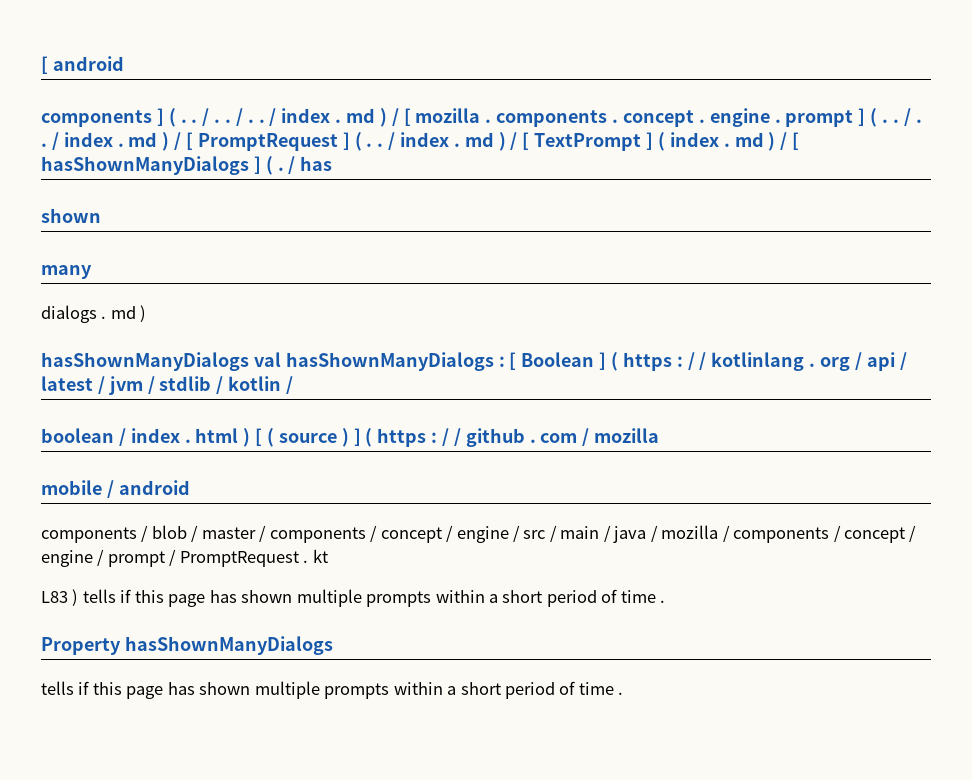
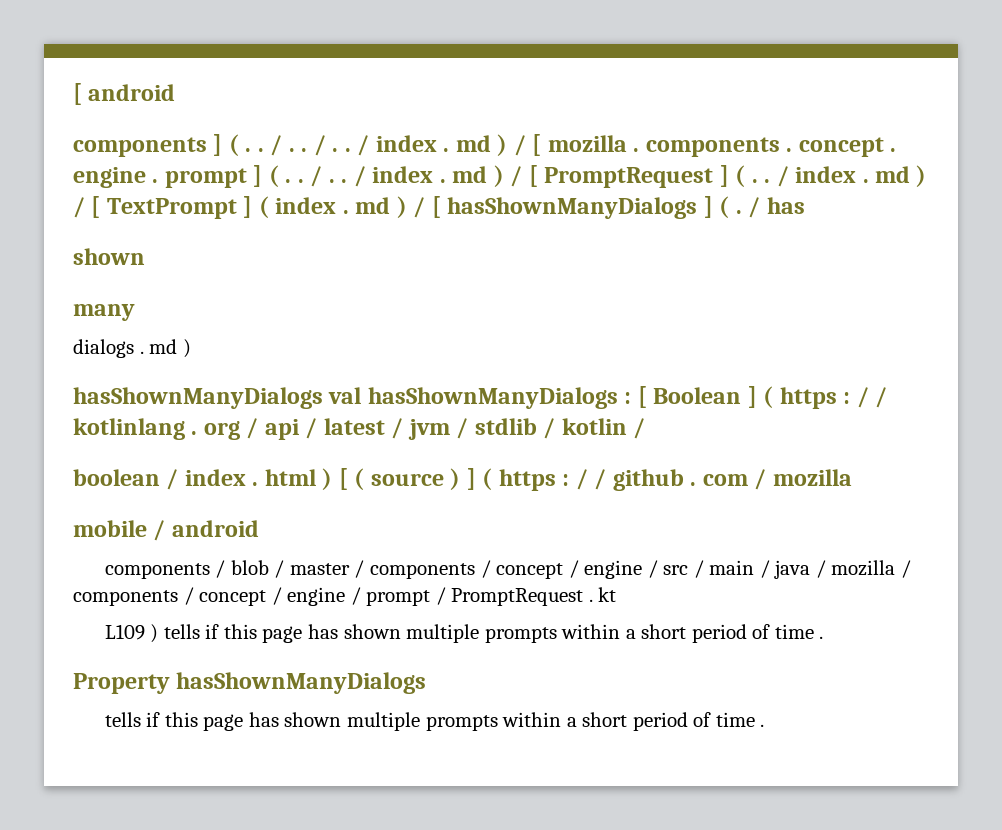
[41,591,68,603] L83 -> [104,624,145,640] L109

